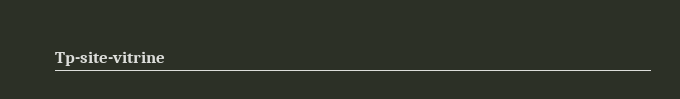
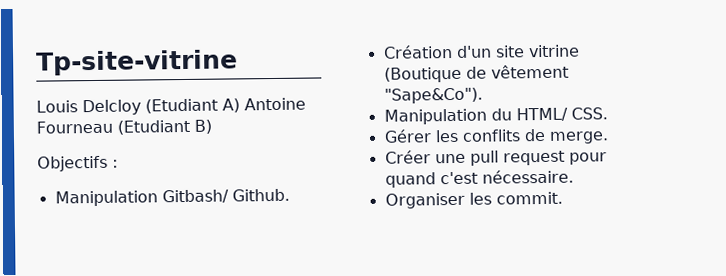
(165, 58) none -> [36,97,306,116] [36,119,212,135] [37,155,118,172] [54,188,290,207] [382,44,580,59] [383,64,569,83] [383,87,483,104] [383,107,608,125] [383,128,609,144] [384,150,607,166] [384,169,574,188] [384,191,563,209] // Louis Delcloy (Etudiant A) Antoine Fourneau (Etudiant B) // Objectifs : // Manipulation Gitbash/ Github. // Création d'un site vitrine (Boutique de vêtement "Sape&Co"). // Manipulation du HTML/ CSS. // Gérer les conflits de merge. // Créer une pull request pour quand c'est nécessaire. // Organiser les commit.

